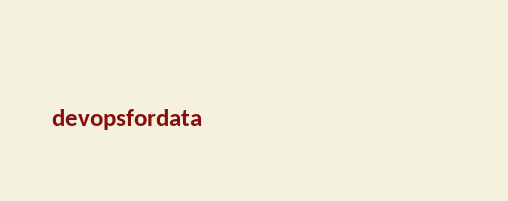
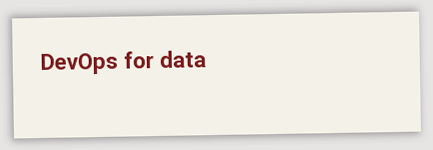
[52,109,202,130] devopsfordata -> [40,50,207,75] DevOps for data

